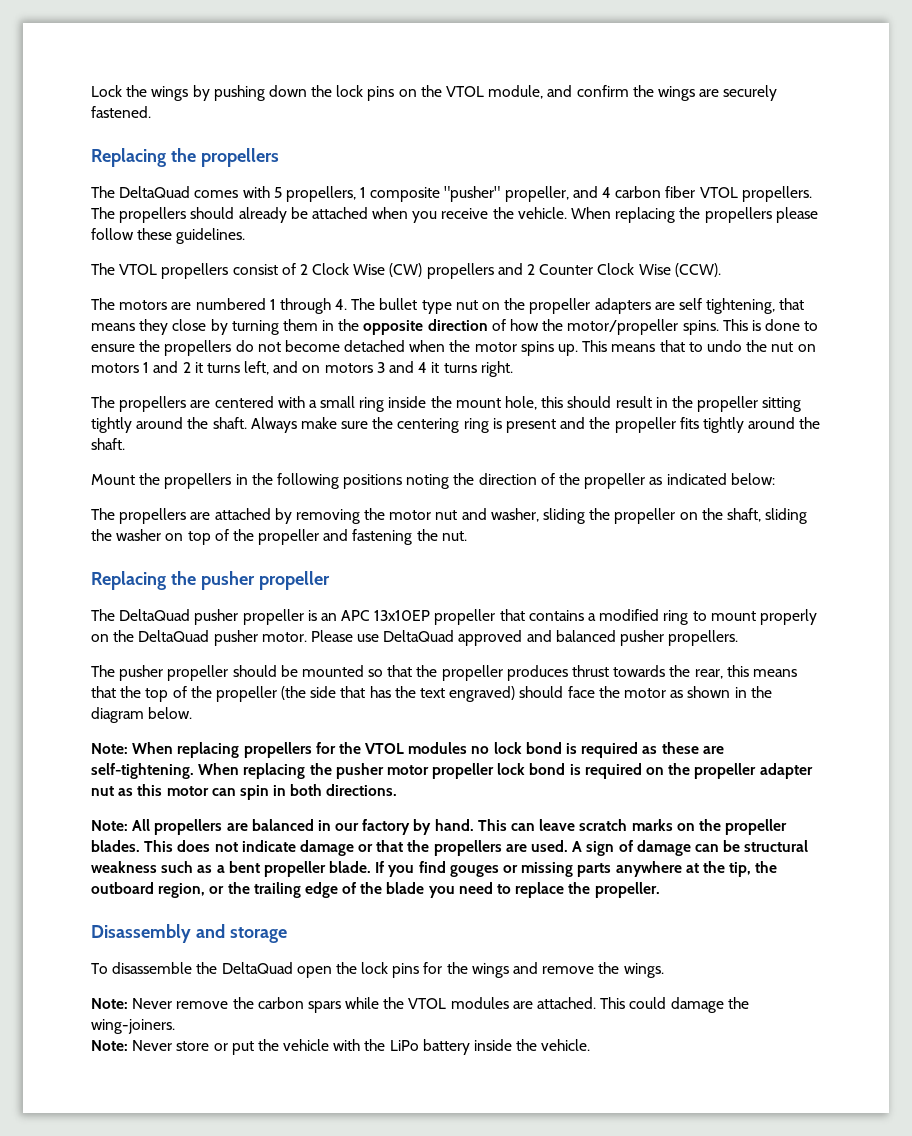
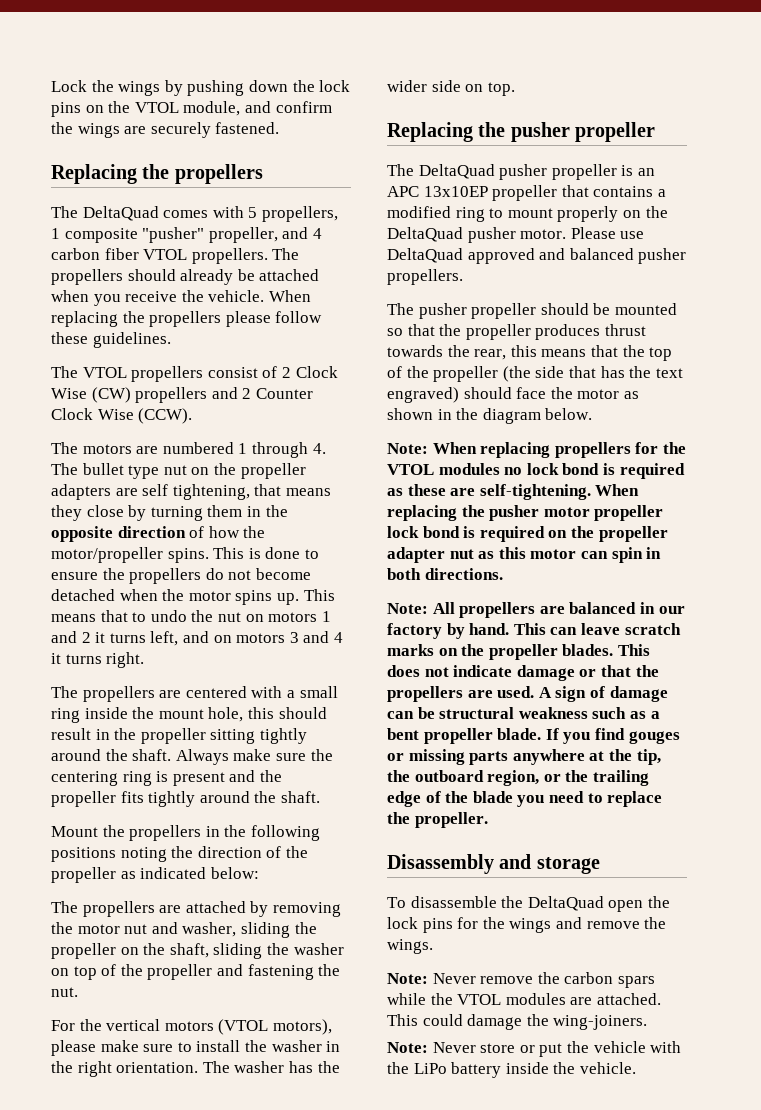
(467, 536) none -> [51,1019,332,1035] [51,1040,341,1056] [51,1061,340,1077] [387,80,515,96] // For the vertical motors (VTOL motors), please make sure to install the washer in the right orientation. The washer has the wider side on top.

